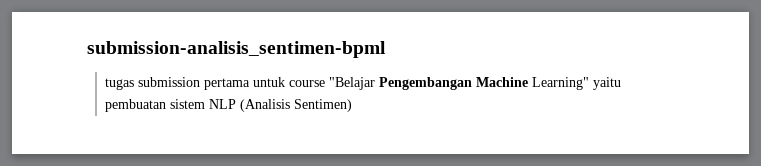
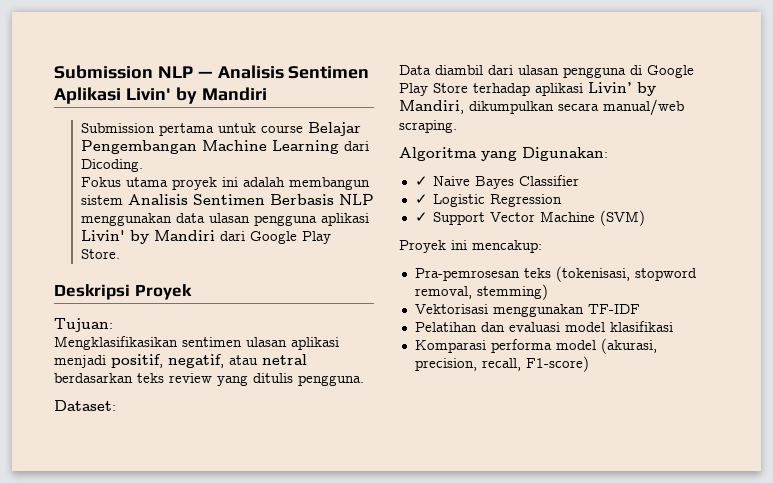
[87,41,386,58] [104,77,200,90] submission-analisis_sentimen-bpml // tugas submission -> [54,65,370,79] [54,87,267,104] [80,123,155,133] Submission NLP — Analisis Sentimen Aplikasi Livin' by Mandiri // Submission
[328,77,375,90] "Belajar -> [307,122,361,136] Belajar
[531,77,621,90] [104,99,352,112] Learning" yaitu pembuatan sistem NLP (Analisis Sentimen) -> [271,140,369,154] [80,159,143,172] [80,177,370,190] [80,194,374,205] [80,213,369,226] [80,230,331,244] [80,249,120,259] [54,284,192,300] [54,318,113,332] [54,336,339,350] [54,354,307,368] [54,373,364,386] [54,400,116,411] [399,65,694,78] [399,82,656,96] [399,99,684,116] [399,120,457,133] [399,147,608,161] [414,175,579,189] [414,194,562,207] [414,210,645,226] [399,240,542,253] [414,266,697,282] [414,284,548,300] [414,304,640,317] [414,321,673,332] [414,338,657,354] [414,356,589,372] Learning dari Dicoding. // Fokus utama proyek ini adalah membangun sistem Analisis Sentimen Berbasis NLP menggunakan data ulasan pengguna aplikasi Livin' by Mandiri dari Google Play Store. // Deskripsi Proyek // Tujuan: // Mengklasifikasikan sentimen ulasan aplikasi menjadi positif, negatif, atau netral berdasarkan teks review yang ditulis pengguna. // Dataset: // Data diambil dari ulasan pengguna di Google Play Store terhadap aplikasi Livin’ by Mandiri, dikumpulkan secara manual/web scraping. // Algoritma yang Digunakan: // ✓ Naive Bayes Classifier // ✓ Logistic Regression // ✓ Support Vector Machine (SVM) // Proyek ini mencakup: // Pra-pemrosesan teks (tokenisasi, stopword removal, stemming) // Vektorisasi menggunakan TF-IDF // Pelatihan dan evaluasi model klasifikasi // Komparasi performa model (akurasi, precision, recall, F1-score)

